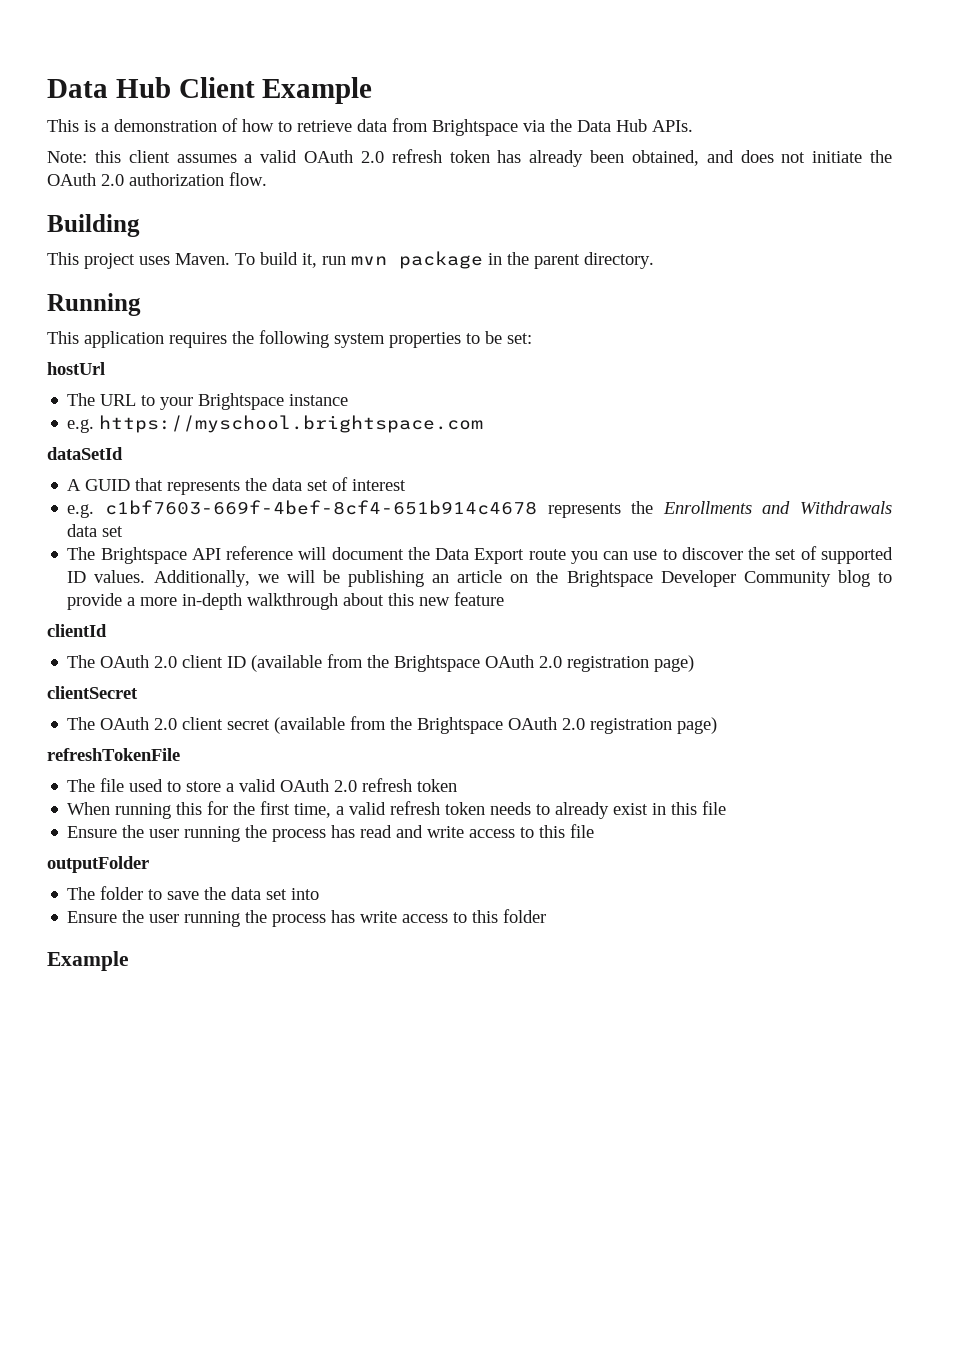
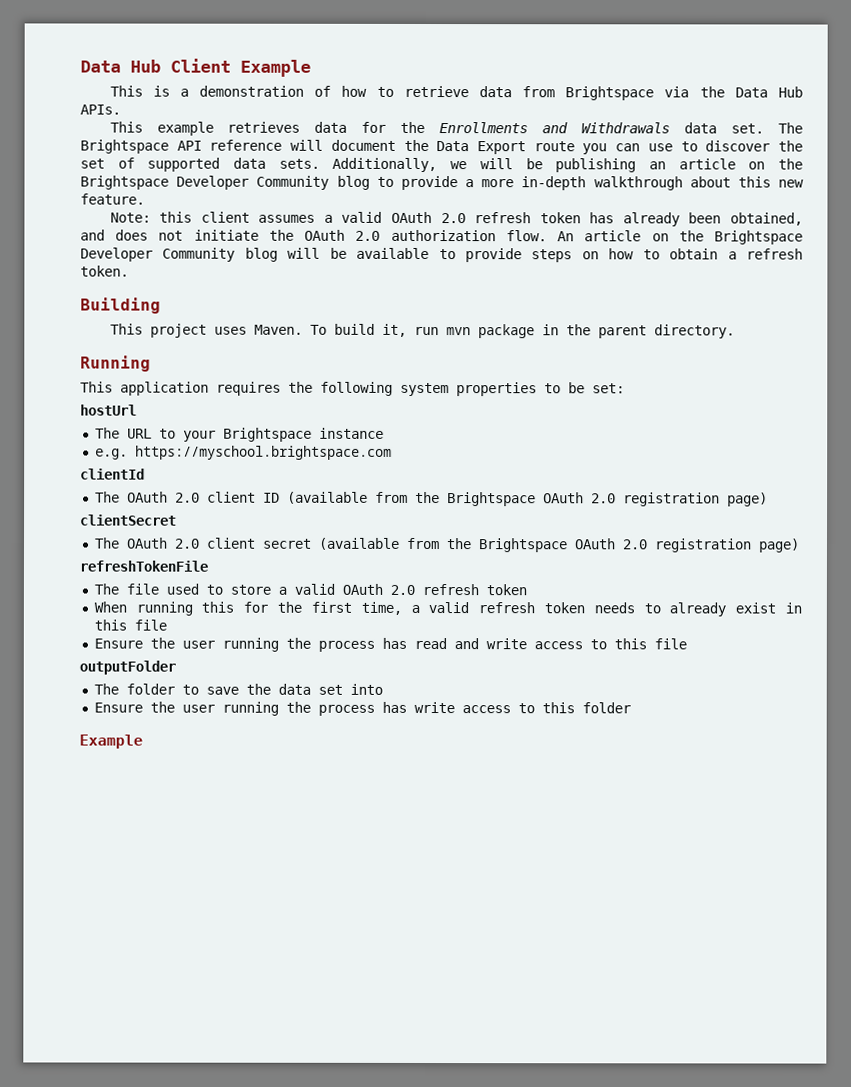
(693, 126) none -> [109,121,803,136] [80,139,803,155] [80,157,804,173] [80,175,804,191] [80,193,145,205] // This example retrieves data for the Enrollments and Withdrawals data set. The Brightspace API reference will document the Data Export route you can use to discover the set of supported data sets. Additionally, we will be publishing an article on the Brightspace Developer Community blog to provide a more in-depth walkthrough about this new feature.
(267, 179) none -> [557,230,804,245] [80,247,804,263] [80,265,129,277] An article on the Brightspace Developer Community blog will be available to provide steps on how to obtain a refresh token.
[47,447,123,460] [67,477,407,495] [67,500,892,518] [67,524,124,537] [67,546,893,564] [67,570,893,587] [67,592,505,610] // dataSetId // A GUID that represents the data set of interest // e.g. c1bf7603-669f-4bef-8cf4-651b914c4678 represents the Enrollments and Withdrawals data set // The Brightspace API reference will document the Data Export route you can use to discover the set of supported ID values. Additionally, we will be publishing an article on the Brightspace Developer Community blog to provide a more in-depth walkthrough about this new feature -> (392, 452) none

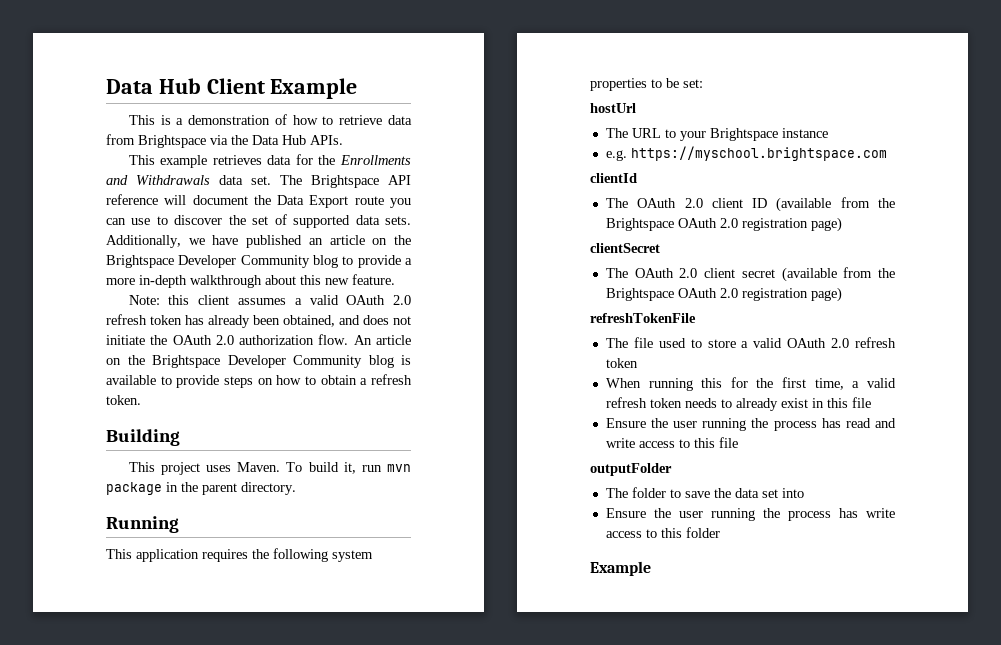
[479,158,637,173] will be publishing -> [212,235,303,248] have published
[287,247,347,259] will be -> [401,355,411,365] is

